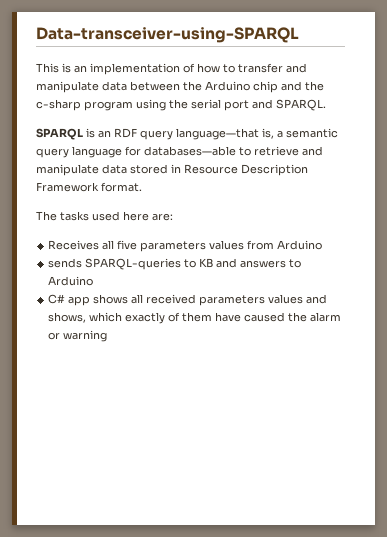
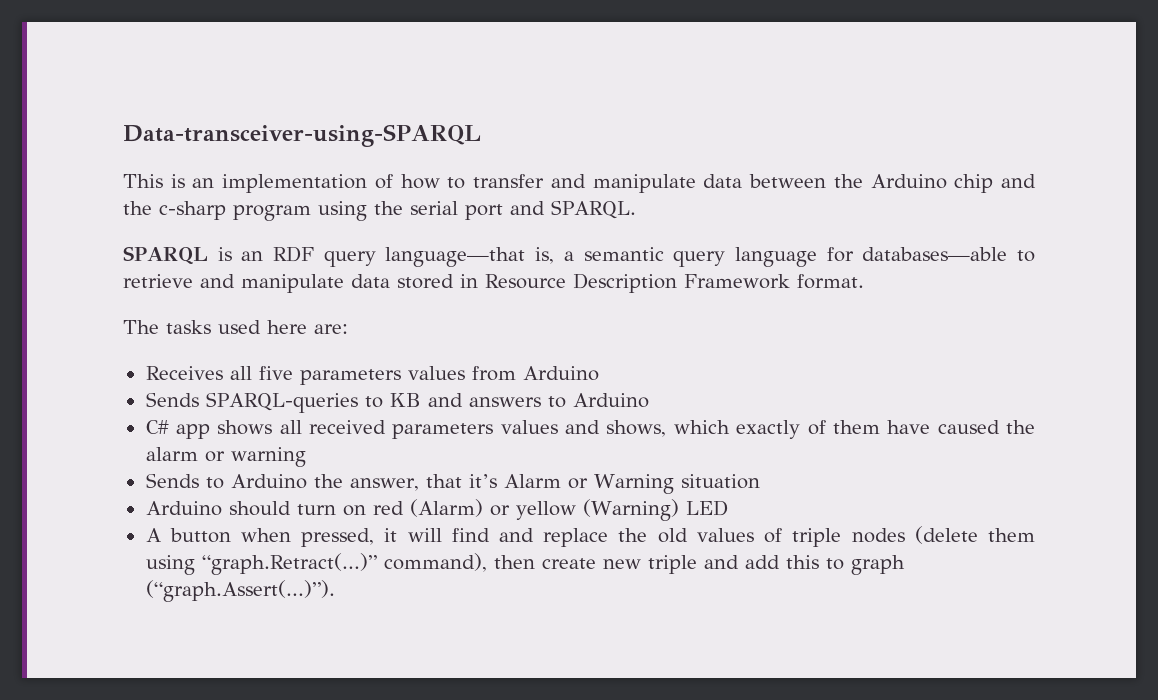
[48,258,83,268] sends -> [145,392,199,407] Sends
(108, 336) none -> [145,473,760,494] [145,499,728,521] [145,526,1036,547] [145,553,905,575] [145,580,335,602] // Sends to Arduino the answer, that it’s Alarm or Warning situation // Arduino should turn on red (Alarm) or yellow (Warning) LED // A button when pressed, it will find and replace the old values of triple nodes (delete them using “graph.Retract(...)” command), then create new triple and add this to graph (“graph.Assert(...)”).

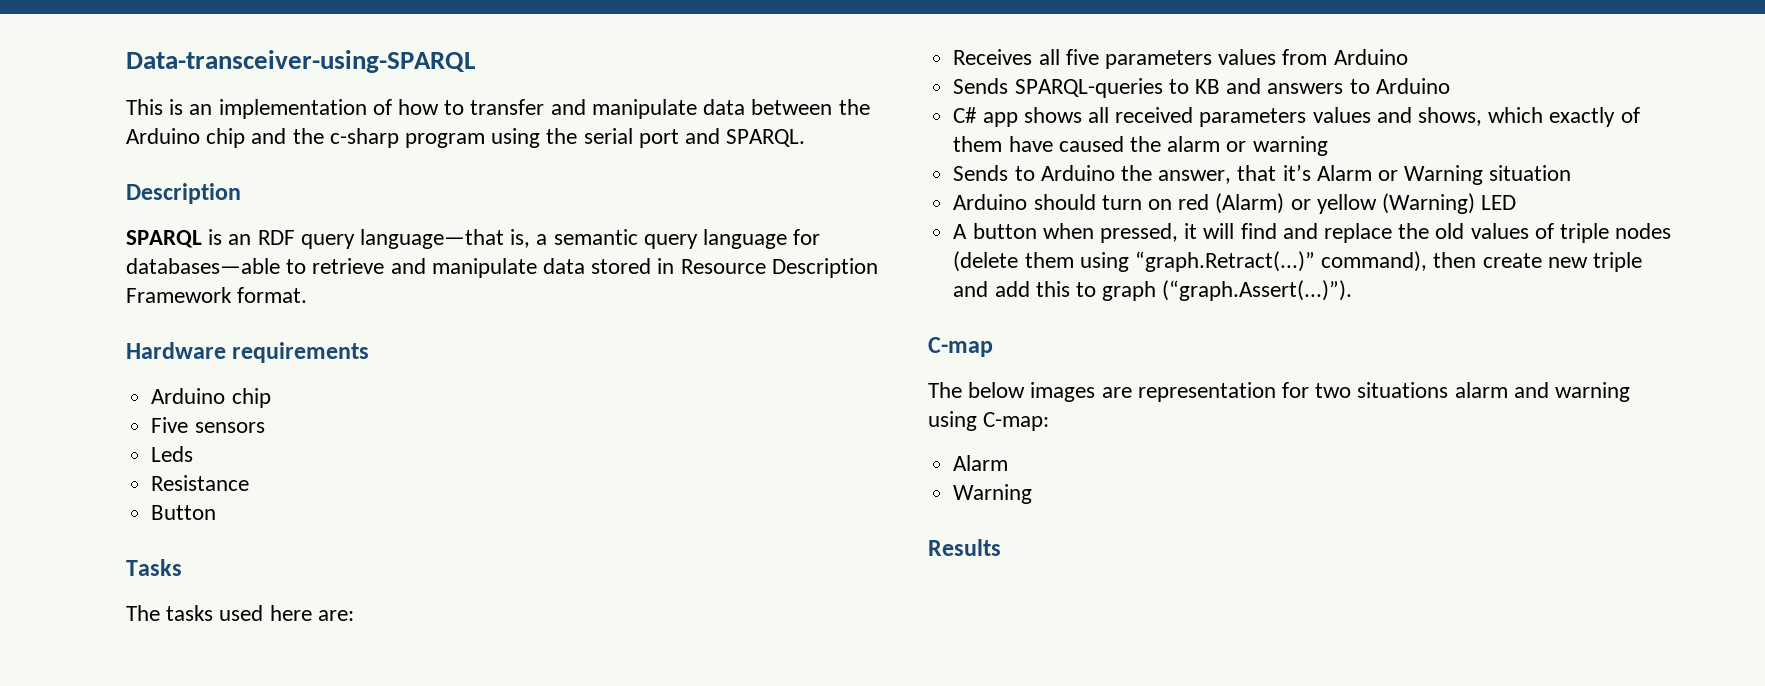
(636, 209) none -> [126,183,241,204] // Description
(864, 281) none -> [126,342,370,363] [151,388,271,408] [151,417,265,433] [151,446,194,462] [151,475,250,491] [151,505,217,520] [126,559,182,576] // Hardware requirements // Arduino chip // Five sensors // Leds // Resistance // Button // Tasks
(335, 591) none -> [928,337,993,357] [928,382,1631,402] [928,411,1050,431] [953,455,1009,471] [953,484,1033,504] [928,539,1001,556] // C-map // The below images are representation for two situations alarm and warning using C-map: // Alarm // Warning // Results

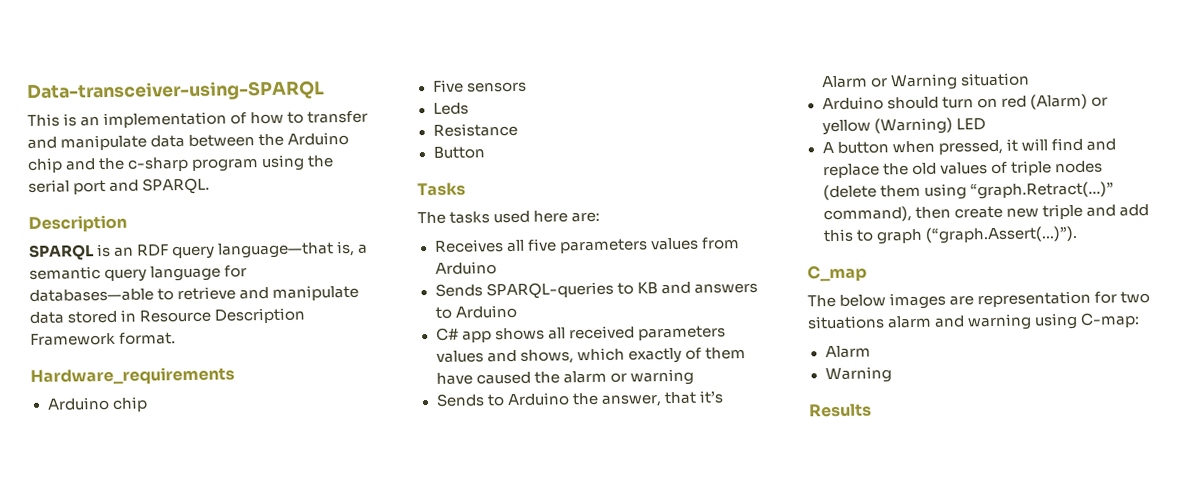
[126,342,370,363] Hardware requirements -> [30,366,235,386] Hardware_requirements
[928,337,993,357] C-map -> [807,264,867,283] C_map

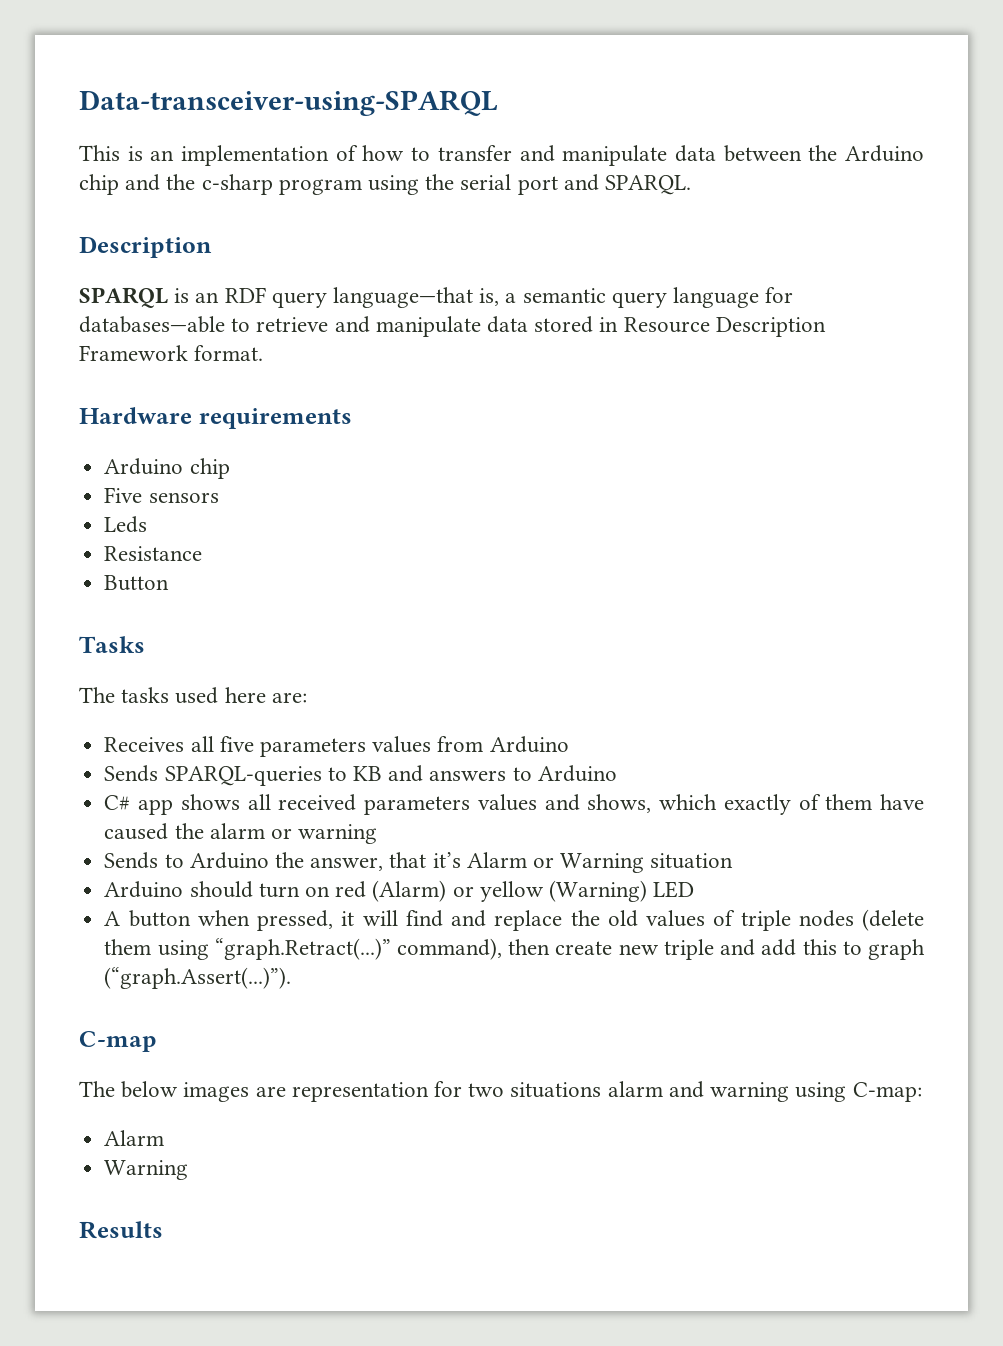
[30,366,235,386] Hardware_requirements -> [79,407,352,429] Hardware requirements
[807,264,867,283] C_map -> [79,1031,157,1052] C-map

